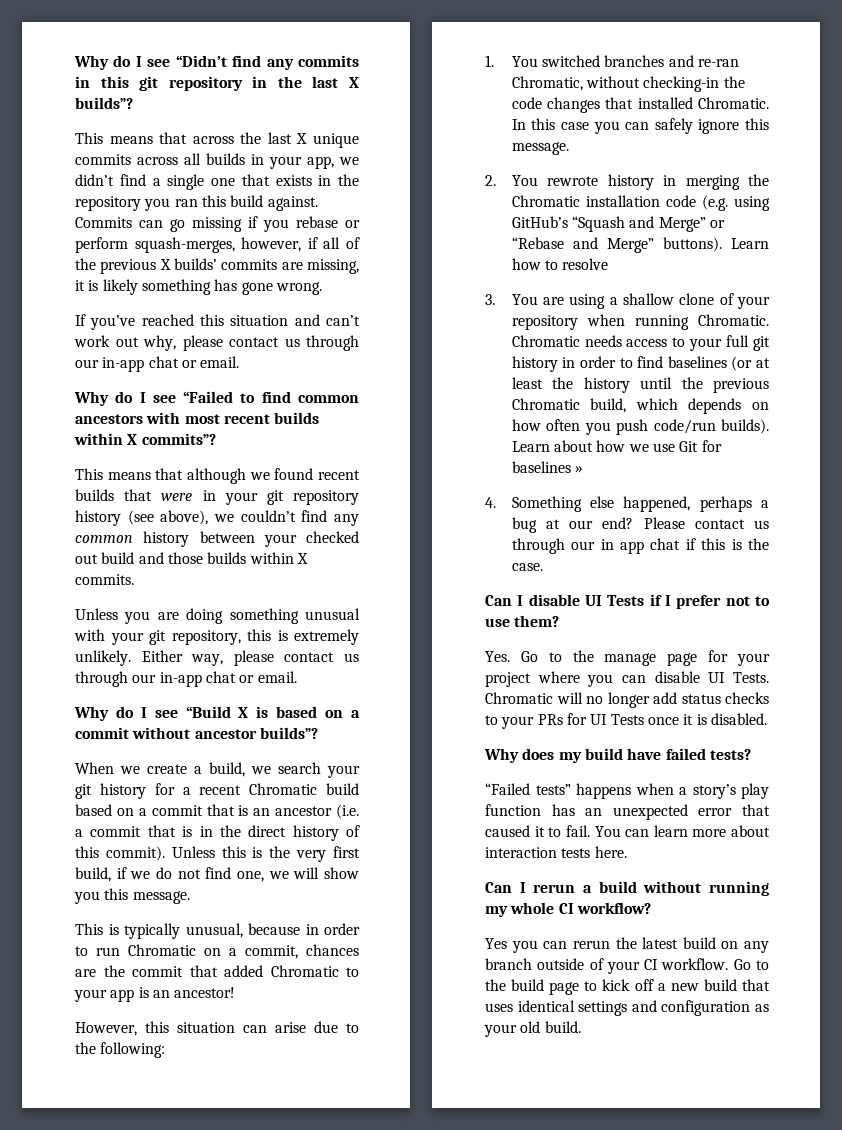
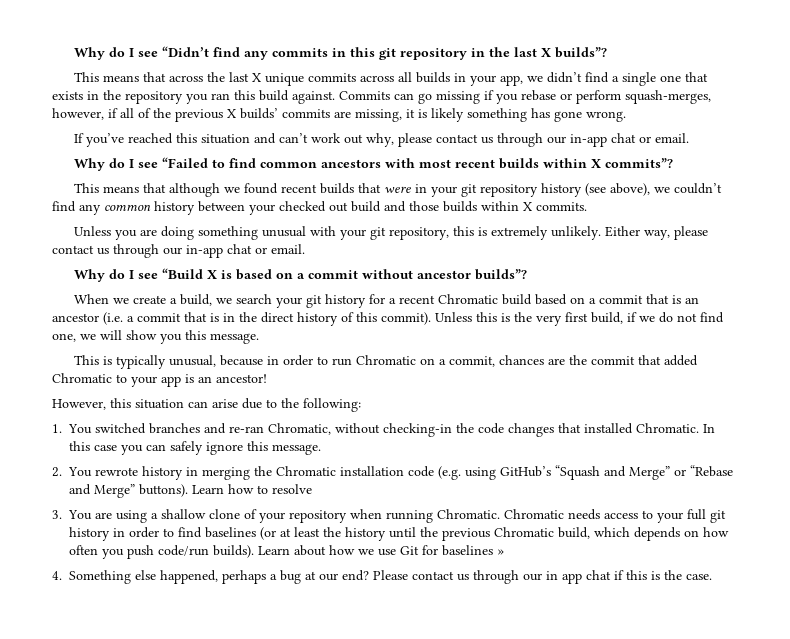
[485,594,770,609] [485,615,560,627] [485,650,770,666] [485,671,769,687] [485,692,769,708] [485,713,767,729] [484,748,751,763] [485,783,769,799] [485,804,770,820] [485,825,770,837] [485,846,627,858] [485,881,769,896] [485,902,651,917] [485,937,769,953] [485,958,769,974] [485,979,770,995] [485,1000,769,1016] [484,1021,581,1037] // Can I disable UI Tests if I prefer not to use them? // Yes. Go to the manage page for your project where you can disable UI Tests. Chromatic will no longer add status checks to your PRs for UI Tests once it is disabled. // Why does my build have failed tests? // “Failed tests” happens when a story’s play function has an unexpected error that caused it to fail. You can learn more about interaction tests here. // Can I rerun a build without running my whole CI workflow? // Yes you can rerun the latest build on any branch outside of your CI workflow. Go to the build page to kick off a new build that uses identical settings and configuration as your old build. -> (712, 577) none

